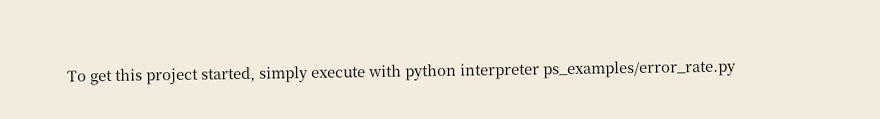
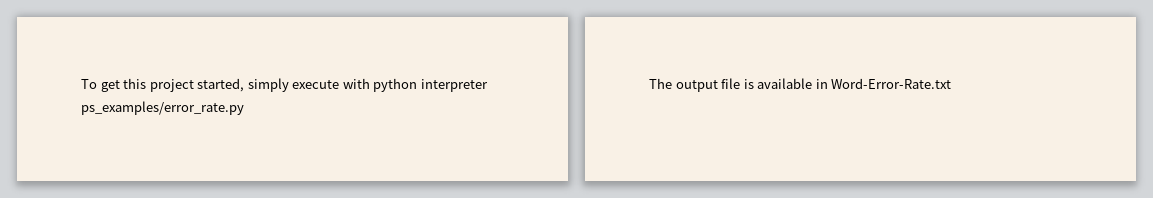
(736, 69) none -> [649,78,952,92] // The output file is available in Word-Error-Rate.txt

